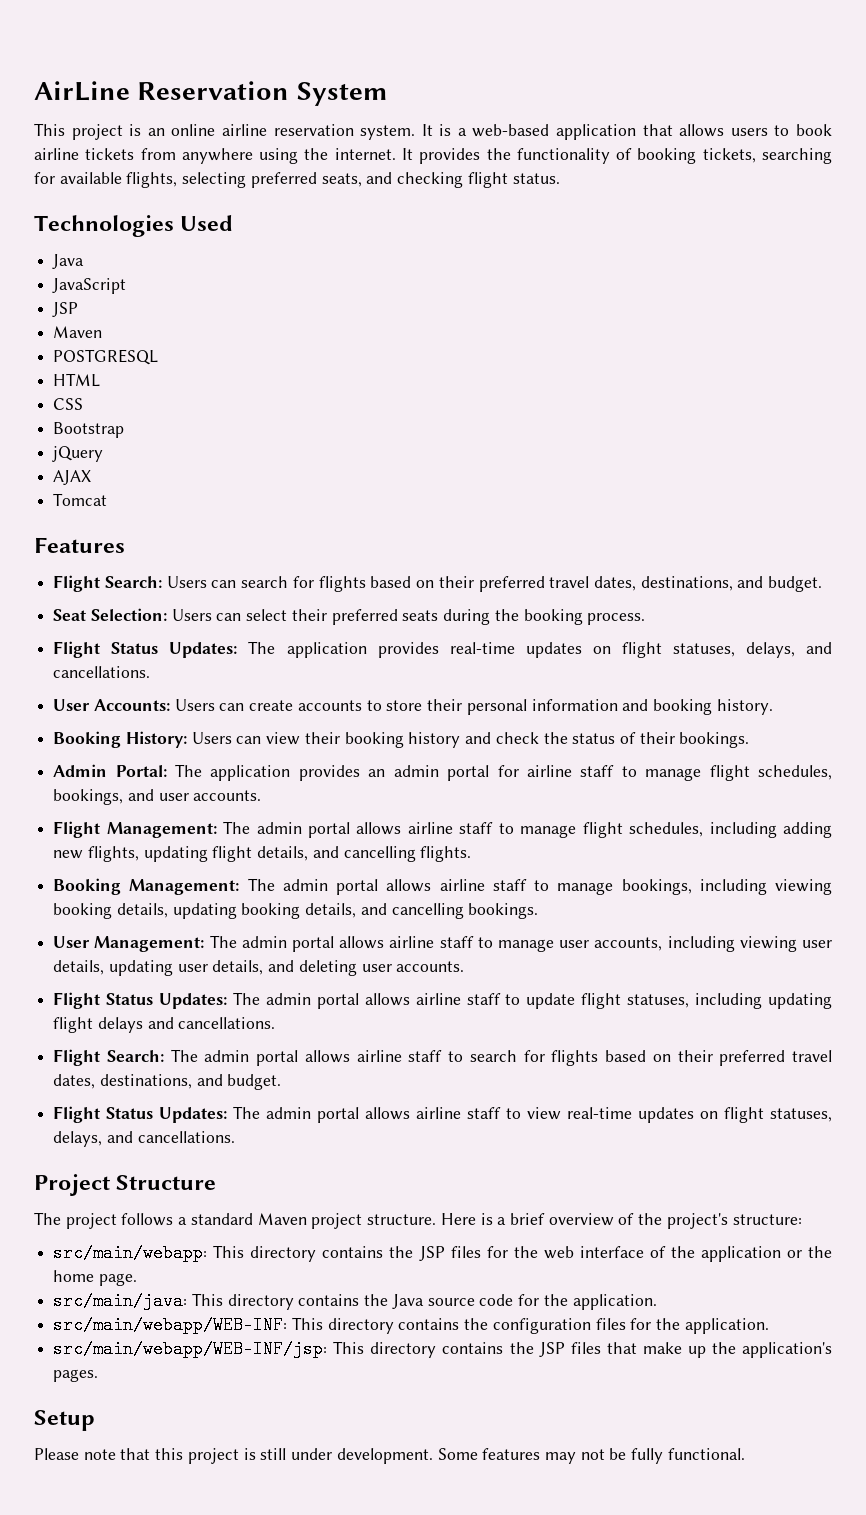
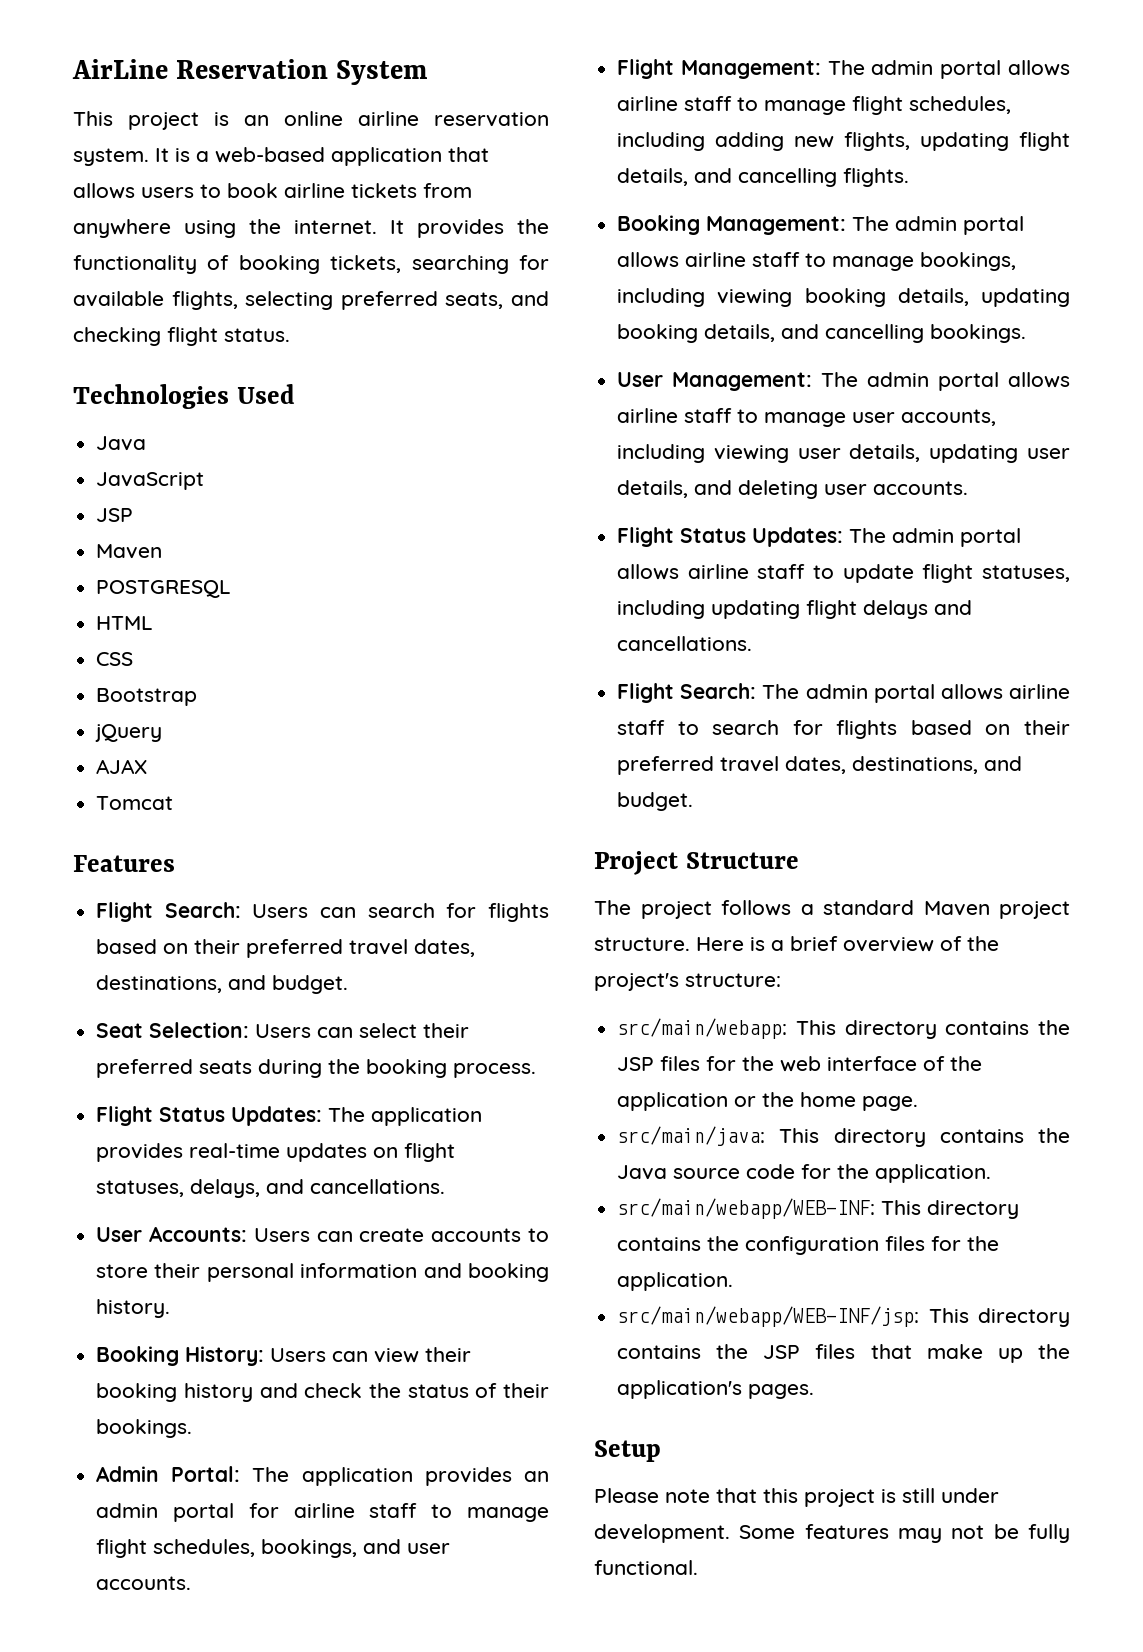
[53,1106,833,1123] [53,1131,235,1147] // Flight Status Updates: The admin portal allows airline staff to view real-time updates on flight statuses, delays, and cancellations. -> (694, 801) none

